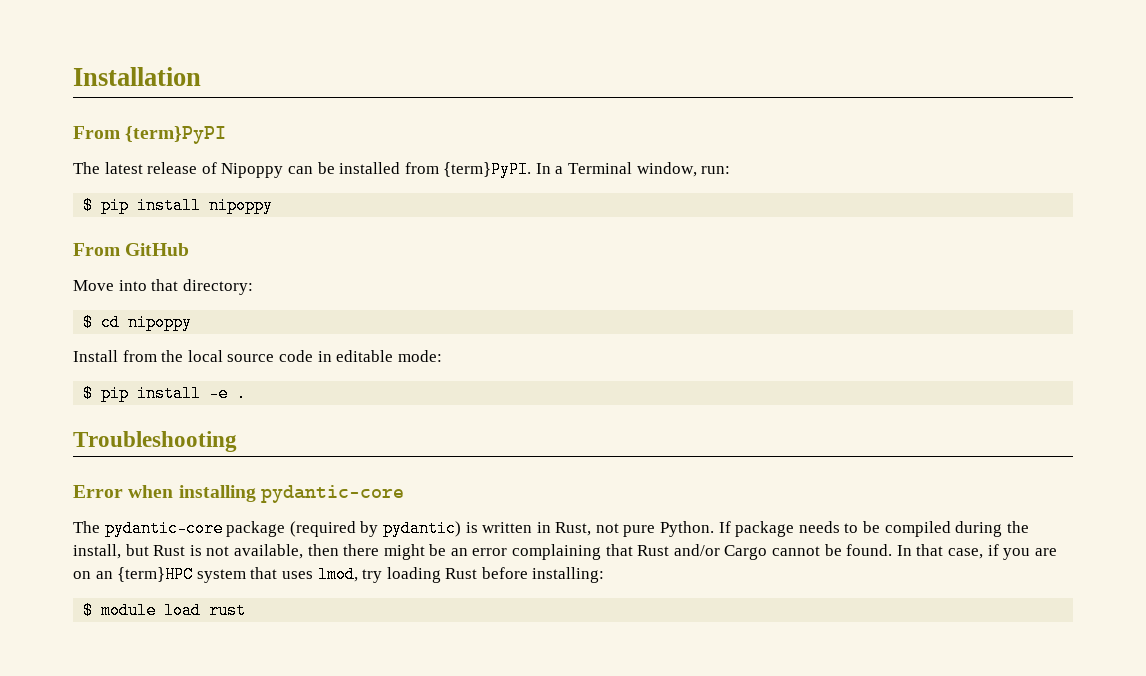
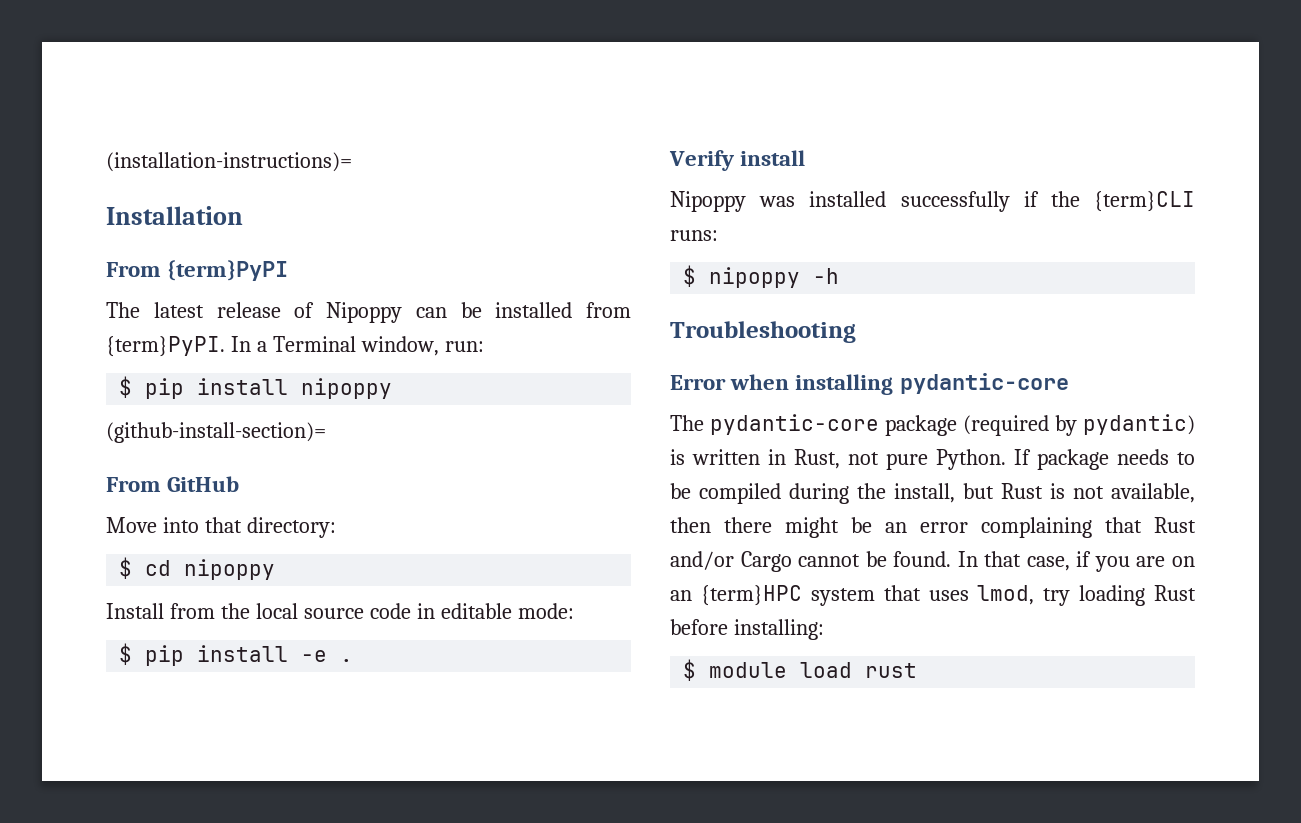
(73, 76) none -> [106,152,352,172] (installation-instructions)= //
(274, 205) none -> [106,422,326,443] // (github-install-section)=
(247, 393) none -> [669,150,806,171] [670,191,1195,212] [670,230,718,241] [683,265,840,288] // Verify install // Nipoppy was installed successfully if the {term}CLI runs: // $ nipoppy -h

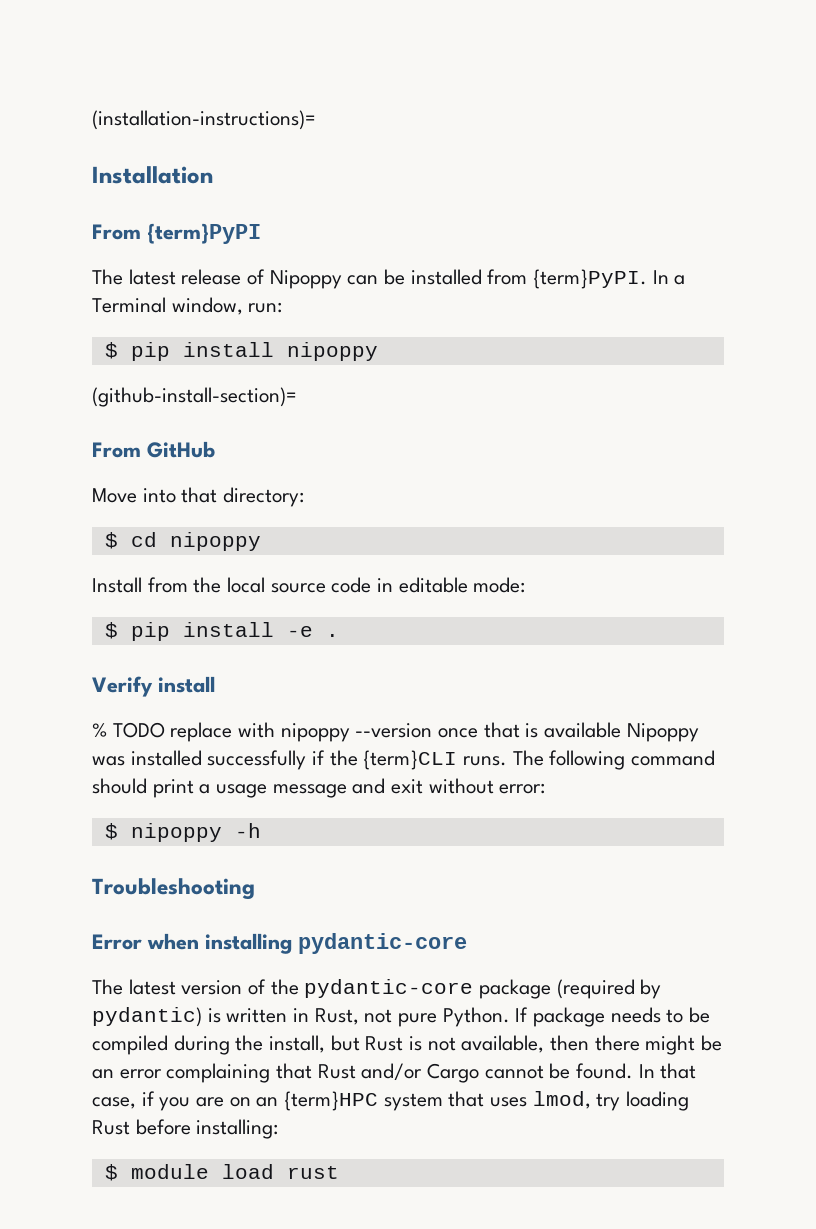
(806, 158) none -> [92,722,622,742] % TODO replace with nipoppy --version once that is available
[670,230,718,241] runs: -> [463,750,716,770] [92,778,546,798] runs. The following command should print a usage message and exit without error:
(704, 423) none -> [128,979,299,995] latest version of the

